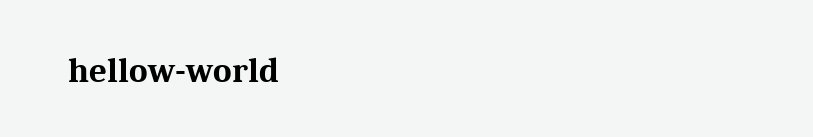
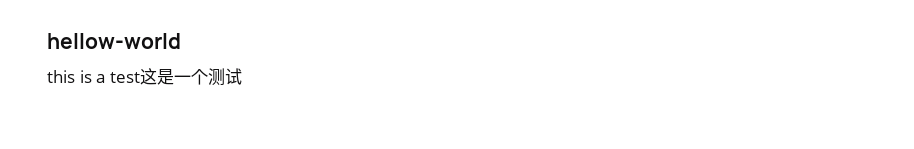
(279, 69) none -> [47,68,242,86] // this is a test这是一个测试

